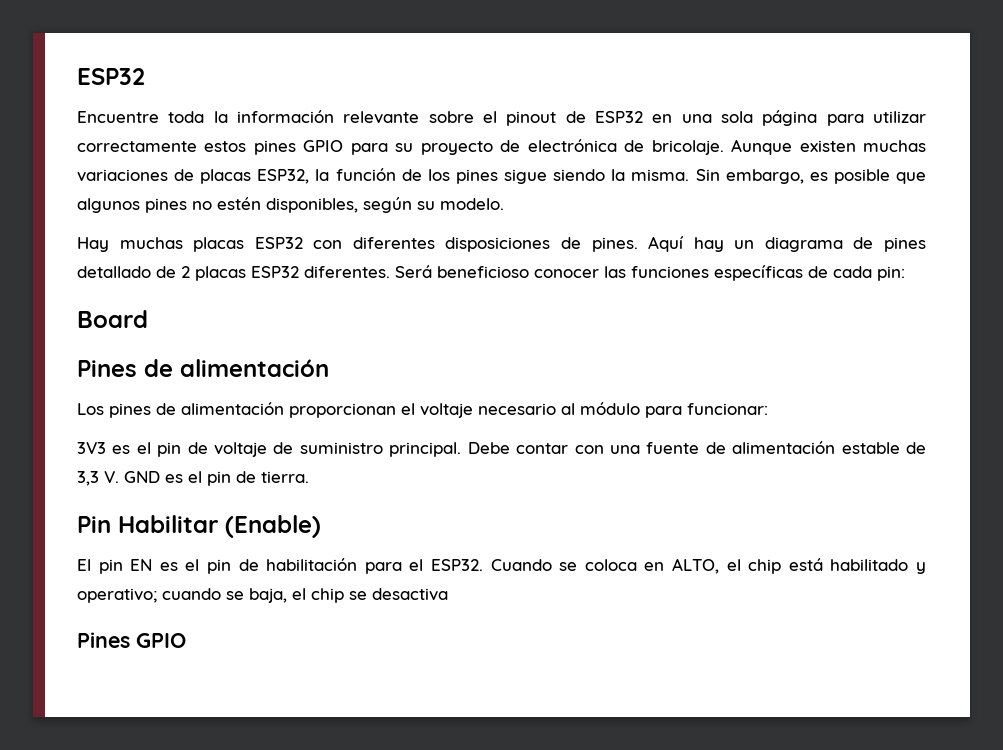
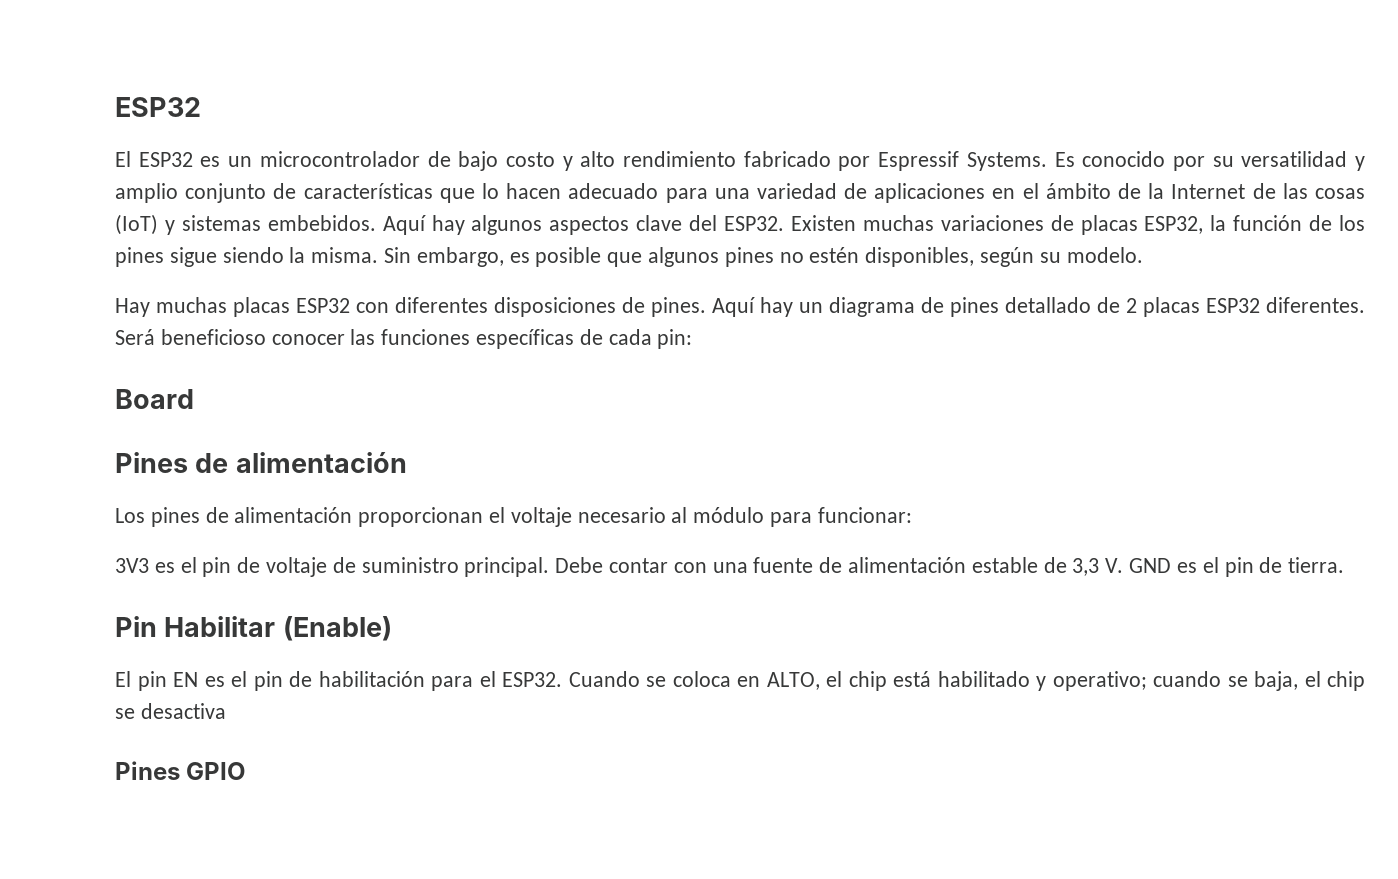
[77,110,927,126] [77,139,856,155] Encuentre toda la información relevante sobre el pinout de ESP32 en una sola página para utilizar correctamente estos pines GPIO para su proyecto de electrónica de bricolaje. Aunque existen -> [115,151,1366,171] [115,183,1365,203] [115,214,856,235] El ESP32 es un microcontrolador de bajo costo y alto rendimiento fabricado por Espressif Systems. Es conocido por su versatilidad y amplio conjunto de características que lo hacen adecuado para una variedad de aplicaciones en el ámbito de la Internet de las cosas (IoT) y sistemas embebidos. Aquí hay algunos aspectos clave del ESP32. Existen

